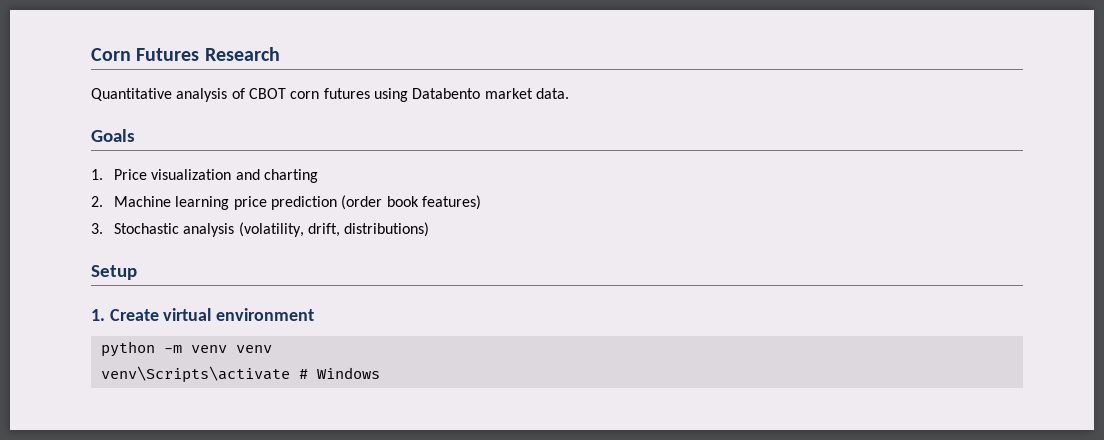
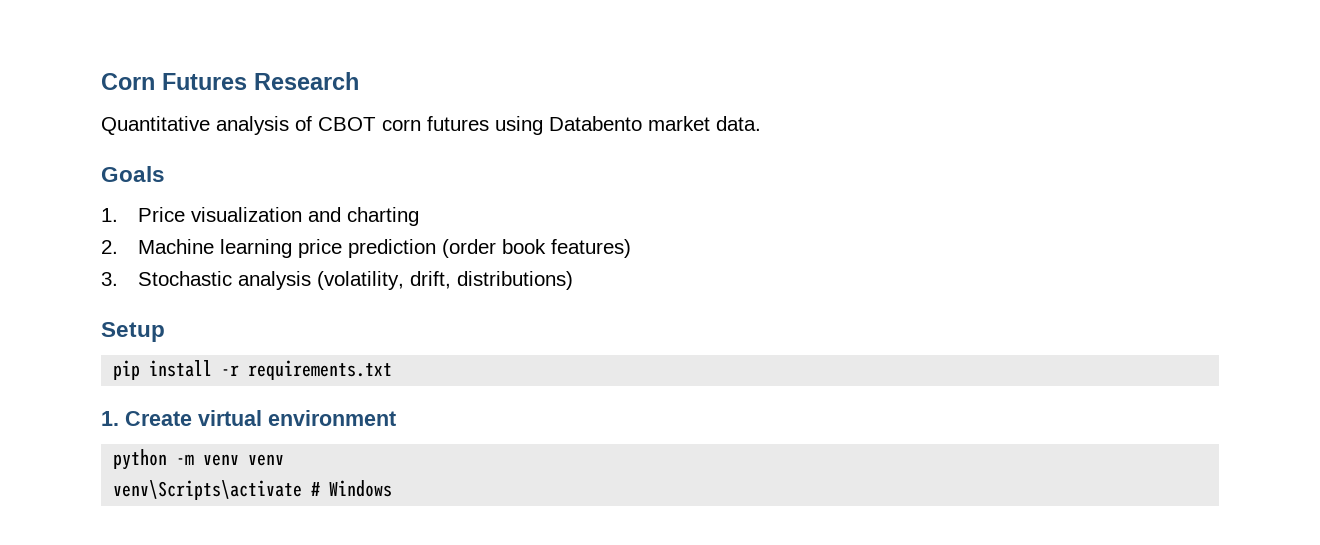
(137, 272) none -> [113,360,393,380] // pip install -r requirements.txt

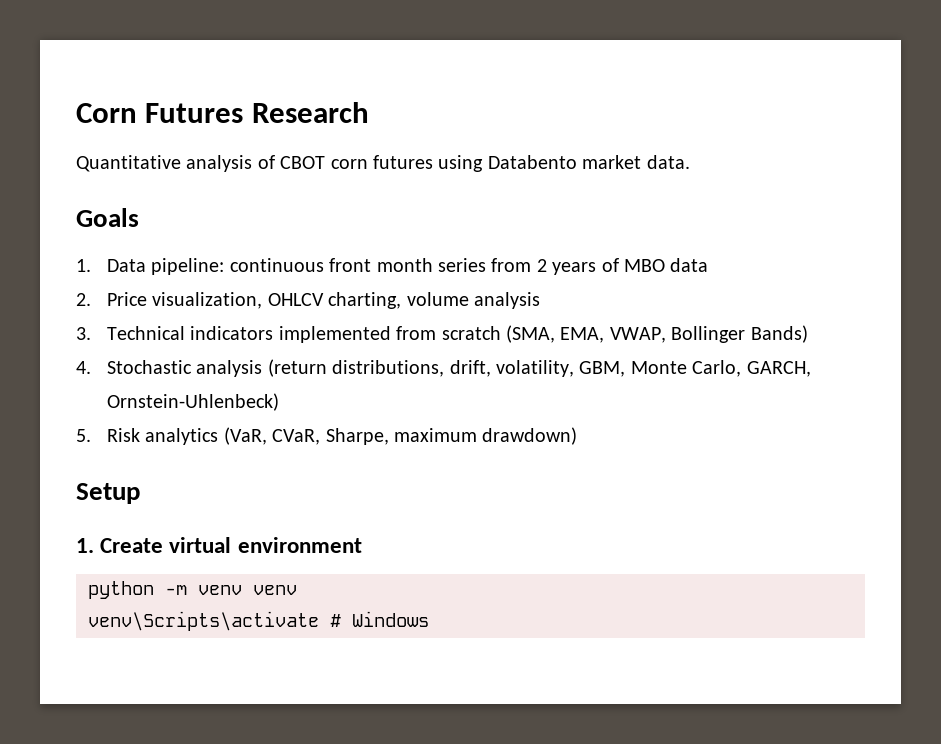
[138,207,420,226] [101,239,632,258] [101,271,574,290] [101,322,165,342] [113,360,393,380] Price visualization and charting // 2. Machine learning price prediction (order book features) // 3. Stochastic analysis (volatility, drift, distributions) // Setup // pip install -r requirements.txt -> [107,258,709,275] [76,292,541,309] [76,325,808,343] [76,359,811,377] [107,393,280,411] [76,427,578,445] [76,483,140,504] Data pipeline: continuous front month series from 2 years of MBO data // 2. Price visualization, OHLCV charting, volume analysis // 3. Technical indicators implemented from scratch (SMA, EMA, VWAP, Bollinger Bands) // 4. Stochastic analysis (return distributions, drift, volatility, GBM, Monte Carlo, GARCH, Ornstein-Uhlenbeck) // 5. Risk analytics (VaR, CVaR, Sharpe, maximum drawdown) // Setup

